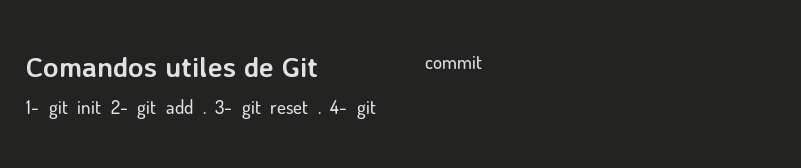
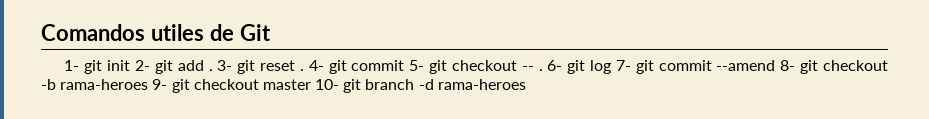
(482, 62) none -> [409,60,888,74] [41,79,526,93] 5- git checkout -- . 6- git log 7- git commit --amend 8- git checkout -b rama-heroes 9- git checkout master 10- git branch -d rama-heroes

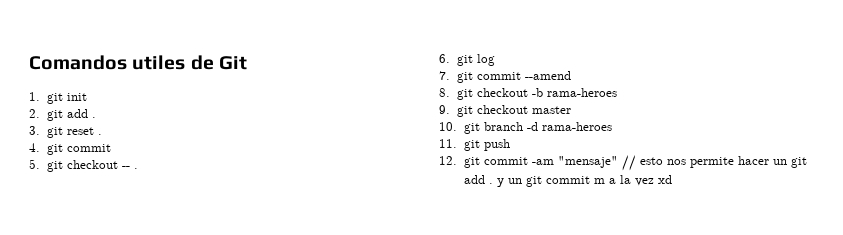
[64,60,80,71] 1- -> [29,92,40,101] 1.
[134,60,233,74] 2- git add . 3- -> [29,109,96,121] [29,126,40,135] // 2. git add . // 3.
[308,60,425,74] 4- git commit 5- -> [29,143,111,155] [29,159,40,169] // 4. git commit // 5.
[547,60,563,71] 6- -> [439,54,450,63] // 6.
[615,60,631,71] 7- -> [439,71,450,80] // 7.
[780,60,796,71] 8- -> [439,88,450,97] // 8.
[152,79,168,90] 9- -> [439,105,450,114] // 9.
[315,79,340,90] 10- -> [439,122,457,131] // 10.
(526, 84) none -> [439,139,510,151] [439,155,807,171] [463,175,672,187] // 11. git push // 12. git commit -am "mensaje" // esto nos permite hacer un git add . y un git commit m a la vez xd

